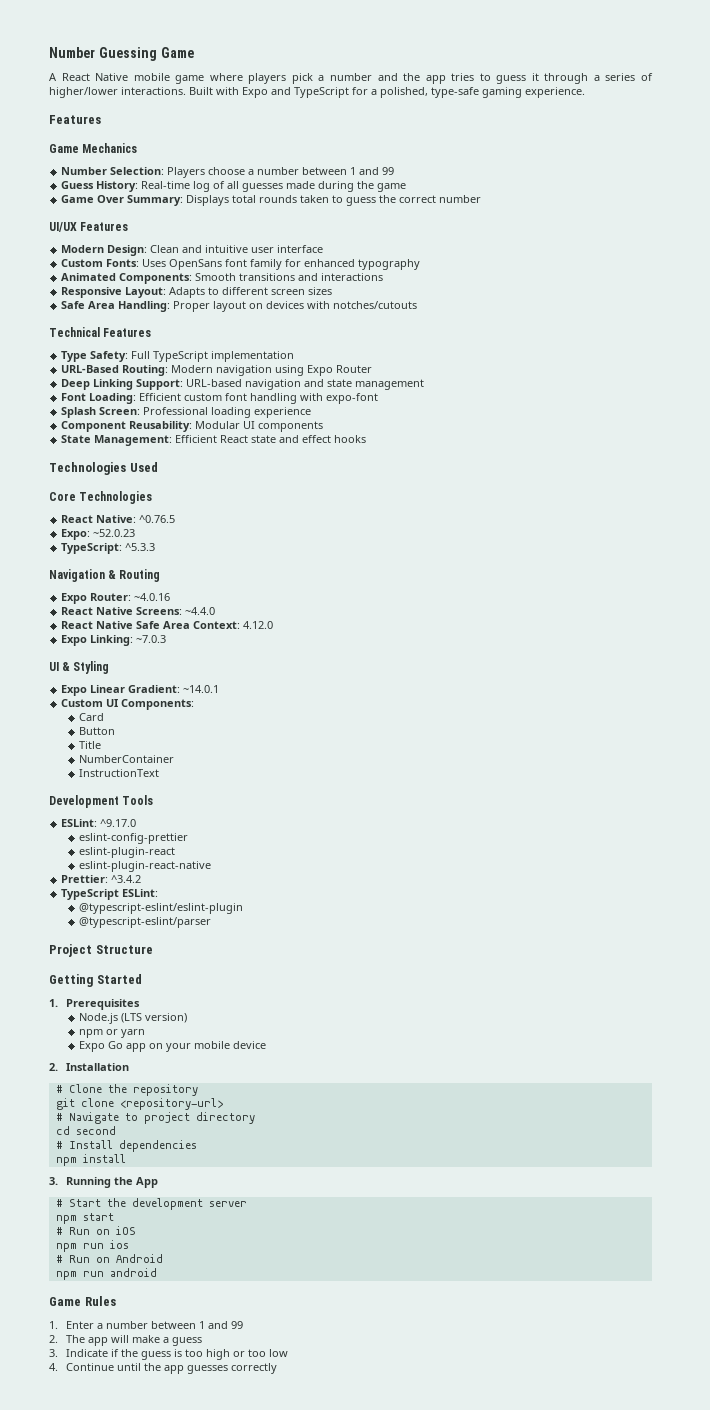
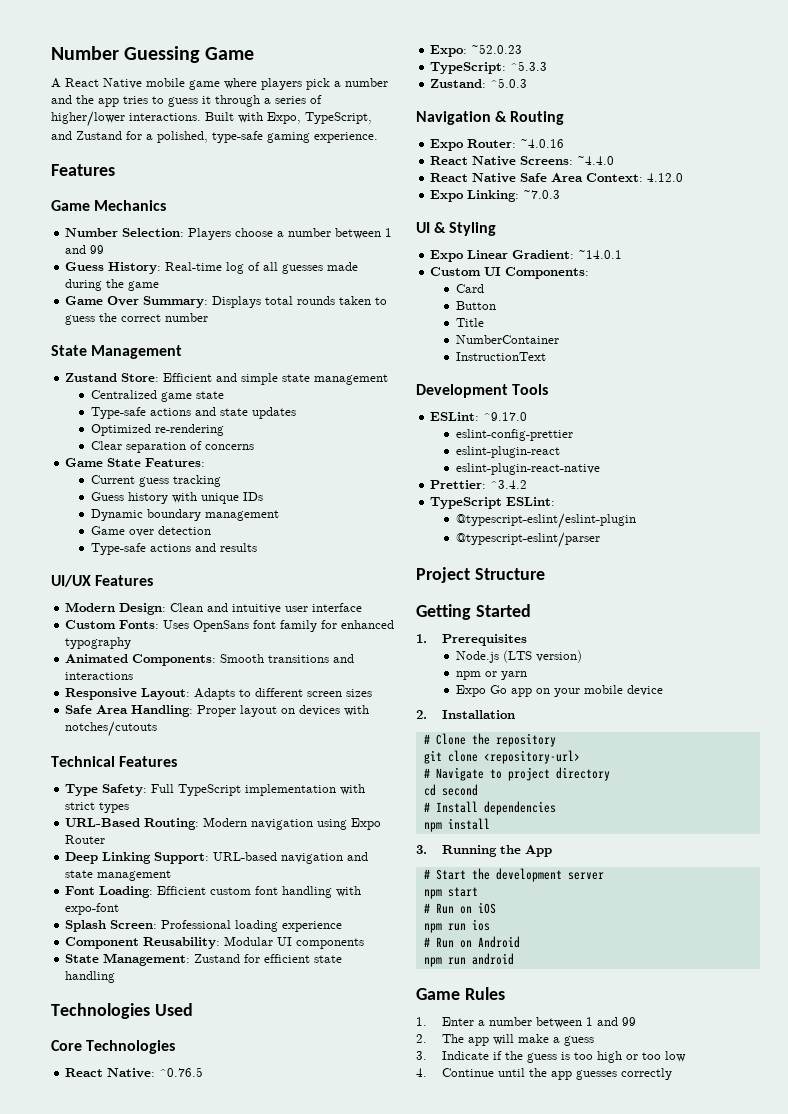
[242,87,349,98] Expo and TypeScript -> [267,112,372,124] [51,131,122,140] Expo, TypeScript, and Zustand
(482, 199) none -> [51,345,183,359] [65,373,389,385] [90,390,224,402] [90,407,296,419] [90,424,224,436] [90,441,254,453] [65,458,206,467] [90,475,221,487] [90,492,263,504] [90,509,279,521] [90,526,211,537] [90,543,257,555] // State Management // Zustand Store: Efficient and simple state management // Centralized game state // Type-safe actions and state updates // Optimized re-rendering // Clear separation of concerns // Game State Features: // Current guess tracking // Guess history with unique IDs // Dynamic boundary management // Game over detection // Type-safe actions and results
(295, 356) none -> [340,784,366,795] [65,802,130,813] with strict types
[175,435,367,443] Efficient React state and effect hooks -> [194,954,343,963] [65,971,116,983] Zustand for efficient state handling
(156, 547) none -> [430,78,528,88] // Zustand: ^5.0.3

